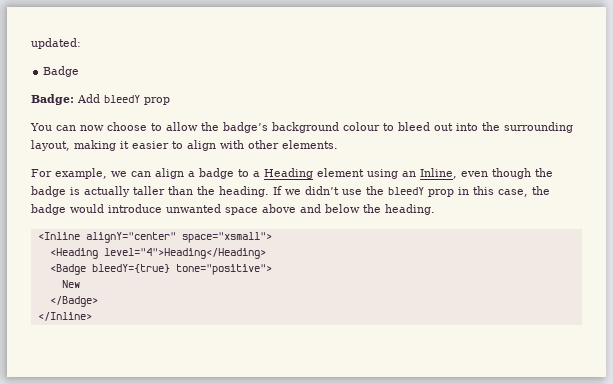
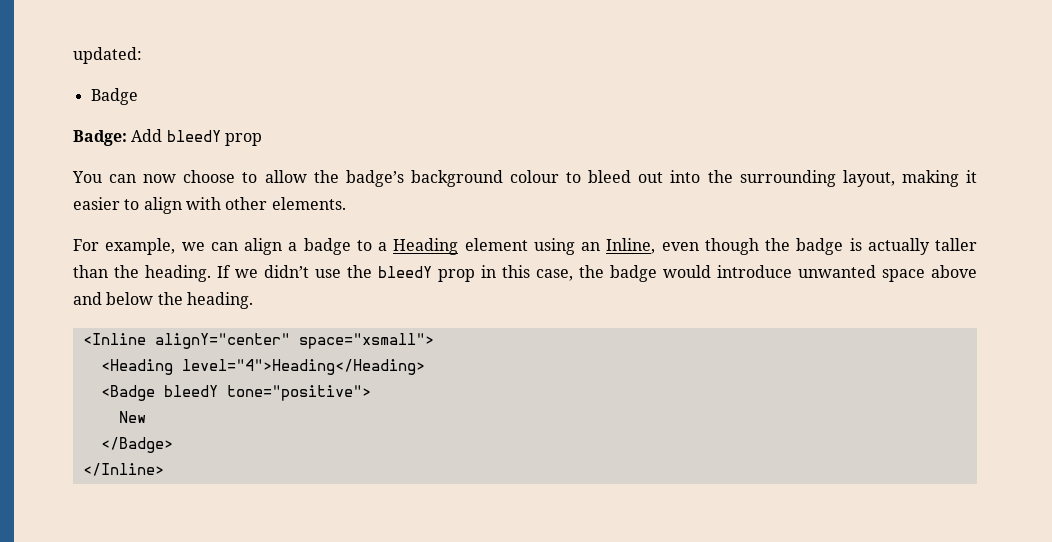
[91,264,170,273] bleedY={true} -> [163,385,218,397] bleedY

